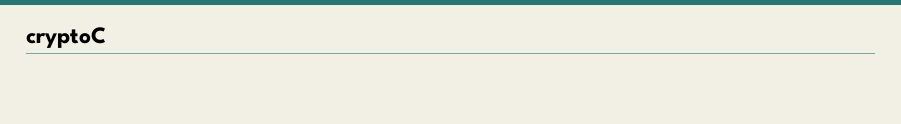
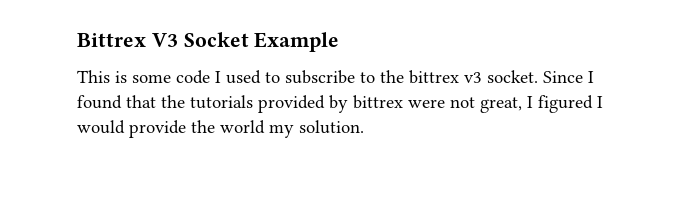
[26,27,106,48] cryptoC -> [77,32,340,52] [77,70,594,84] [77,95,603,113] [77,120,364,138] Bittrex V3 Socket Example // This is some code I used to subscribe to the bittrex v3 socket. Since I found that the tutorials provided by bittrex were not great, I figured I would provide the world my solution.

